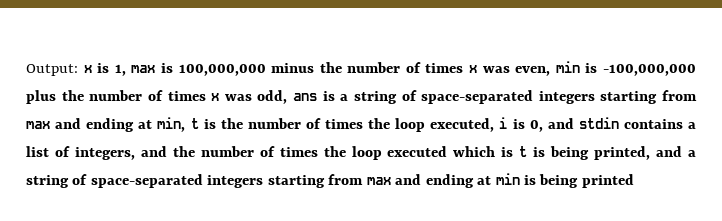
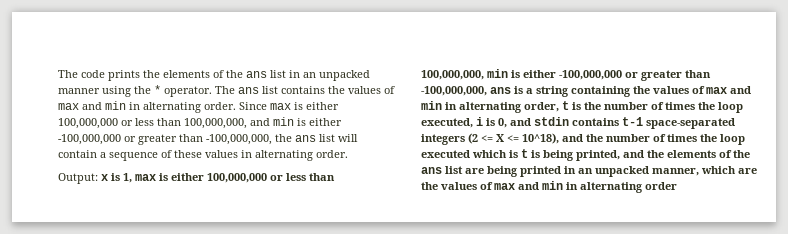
(26, 70) none -> [58,70,370,81] [58,85,395,97] [58,101,339,113] [58,117,342,129] [58,134,358,145] [58,150,348,161] The code prints the elements of the ans list in an unpacked manner using the * operator. The ans list contains the values of max and min in alternating order. Since max is either 100,000,000 or less than 100,000,000, and min is either -100,000,000 or greater than -100,000,000, the ans list will contain a sequence of these values in alternating order. //
[178,61,696,76] [26,90,697,104] [26,117,186,132] 100,000,000 minus the number of times x was even, min is -100,000,000 plus the number of times x was odd, ans is a string of space-separated integers starting from max and ending at min, -> [171,173,335,183] [421,69,711,81] [421,86,751,97] [421,101,559,113] either 100,000,000 or less than 100,000,000, min is either -100,000,000 or greater than -100,000,000, ans is a string containing the values of max and min in alternating order,
[688,122,697,129] [26,146,135,160] a list of integers, -> [622,117,735,129] [421,133,559,145] t-1 space-separated integers (2 <= X <= 10^18),
[688,150,697,157] [26,173,634,188] a string of space-separated integers starting from max and ending at min is being printed -> [647,150,750,158] [421,166,757,177] [421,181,677,193] the elements of the ans list are being printed in an unpacked manner, which are the values of max and min in alternating order

